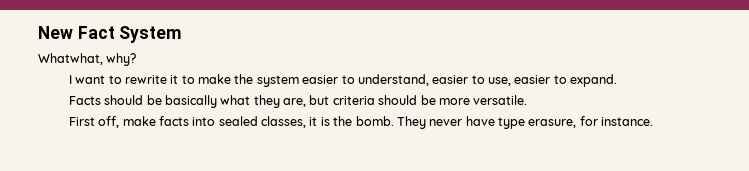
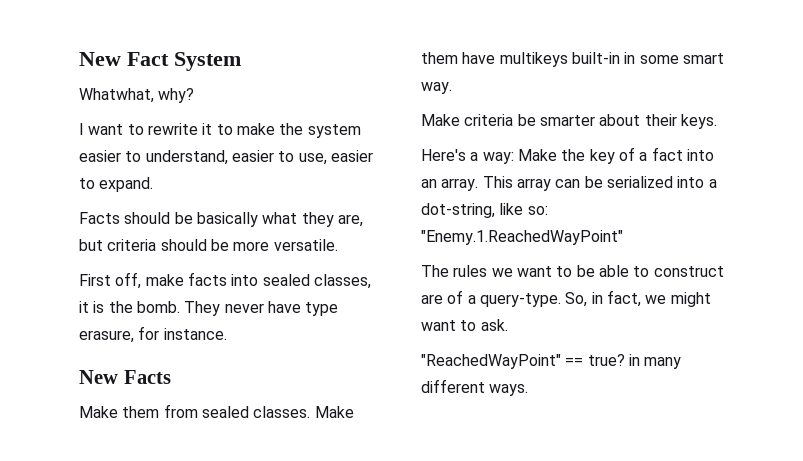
(654, 121) none -> [79,370,171,384] [79,404,354,418] [421,52,724,67] [421,82,452,94] [421,114,717,129] [421,147,714,164] [421,176,717,191] [421,203,548,218] [421,230,623,245] [421,265,724,277] [421,290,711,307] [421,319,508,331] [421,354,682,369] [421,379,529,396] // New Facts // Make them from sealed classes. Make them have multikeys built-in in some smart way. // Make criteria be smarter about their keys. // Here's a way: Make the key of a fact into an array. This array can be serialized into a dot-string, like so: "Enemy.1.ReachedWayPoint" // The rules we want to be able to construct are of a query-type. So, in fact, we might want to ask. // "ReachedWayPoint" == true? in many different ways.

